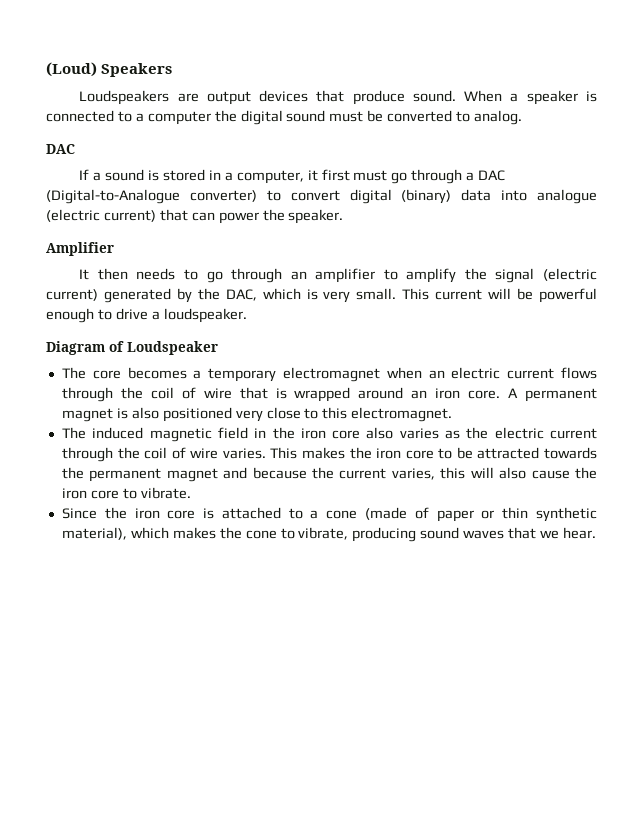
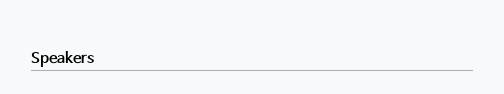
[46,62,97,77] (Loud) -> (31, 59) none
[79,90,597,105] [46,110,523,125] [46,144,75,154] [79,169,506,184] [46,189,597,204] [46,209,344,224] [46,242,114,256] [79,268,597,283] [46,288,597,303] [46,308,247,323] [46,341,218,355] [61,367,597,382] [61,387,597,402] [61,407,453,422] [61,427,597,442] [61,447,597,462] [61,467,598,482] [61,487,191,499] [61,507,597,522] [61,527,596,542] // Loudspeakers are output devices that produce sound. When a speaker is connected to a computer the digital sound must be converted to analog. // DAC // If a sound is stored in a computer, it first must go through a DAC (Digital-to-Analogue converter) to convert digital (binary) data into analogue (electric current) that can power the speaker. // Amplifier // It then needs to go through an amplifier to amplify the signal (electric current) generated by the DAC, which is very small. This current will be powerful enough to drive a loudspeaker. // Diagram of Loudspeaker // The core becomes a temporary electromagnet when an electric current flows through the coil of wire that is wrapped around an iron core. A permanent magnet is also positioned very close to this electromagnet. // The induced magnetic field in the iron core also varies as the electric current through the coil of wire varies. This makes the iron core to be attracted towards the permanent magnet and because the current varies, this will also cause the iron core to vibrate. // Since the iron core is attached to a cone (made of paper or thin synthetic material), which makes the cone to vibrate, producing sound waves that we hear. -> (94, 59) none

